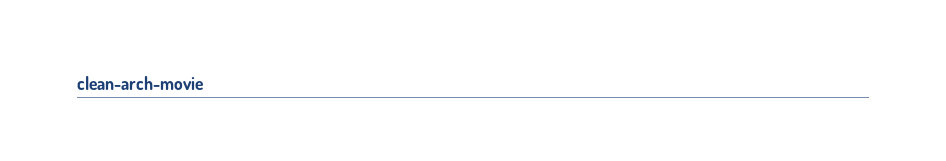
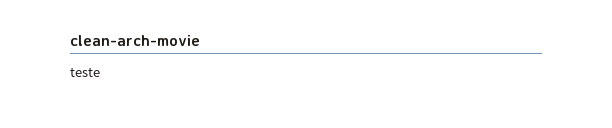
(203, 83) none -> [70,68,100,77] // teste

